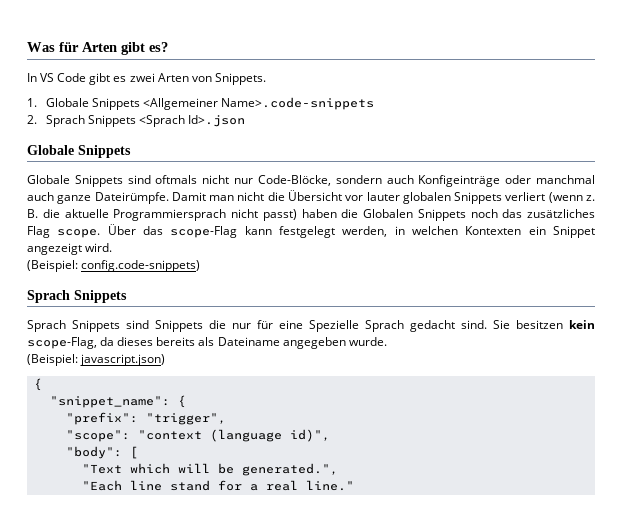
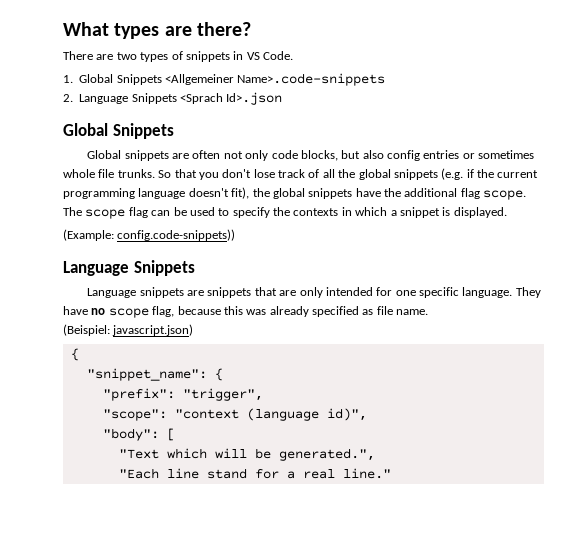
[27,42,168,55] [27,73,266,85] Was für Arten gibt es? // In VS Code gibt es zwei Arten von Snippets. -> [63,22,251,39] [63,51,293,62] What types are there? // There are two types of snippets in VS Code.
[45,98,89,107] Globale -> [79,74,114,83] Global
[45,115,85,127] Sprach -> [79,94,129,104] Language
[27,145,131,158] [27,175,595,187] [27,190,595,204] [27,209,595,221] [27,224,595,238] [27,243,113,255] [27,260,201,272] [27,290,127,303] [27,320,595,332] [27,337,387,349] Globale Snippets // Globale Snippets sind oftmals nicht nur Code-Blöcke, sondern auch Konfigeinträge oder manchmal auch ganze Dateirümpfe. Damit man nicht die Übersicht vor lauter globalen Snippets verliert (wenn z. B. die aktuelle Programmiersprach nicht passt) haben die Globalen Snippets noch das zusätzliches Flag scope. Über das scope-Flag kann festgelegt werden, in welchen Kontexten ein Snippet angezeigt wird. // (Beispiel: config.code-snippets) // Sprach Snippets // Sprach Snippets sind Snippets die nur für eine Spezielle Sprach gedacht sind. Sie besitzen kein scope-Flag, da dieses bereits als Dateiname angegeben wurde. -> [63,123,174,139] [87,150,535,161] [63,168,539,180] [63,187,527,200] [63,207,507,219] [63,229,236,241] [63,260,195,276] [87,287,541,298] [63,306,429,318] Global Snippets // Global snippets are often not only code blocks, but also config entries or sometimes whole file trunks. So that you don't lose track of all the global snippets (e.g. if the current programming language doesn't fit), the global snippets have the additional flag scope. The scope flag can be used to specify the contexts in which a snippet is displayed. // (Example: config.code-snippets)) // Language Snippets // Language snippets are snippets that are only intended for one specific language. They have no scope flag, because this was already specified as file name.

